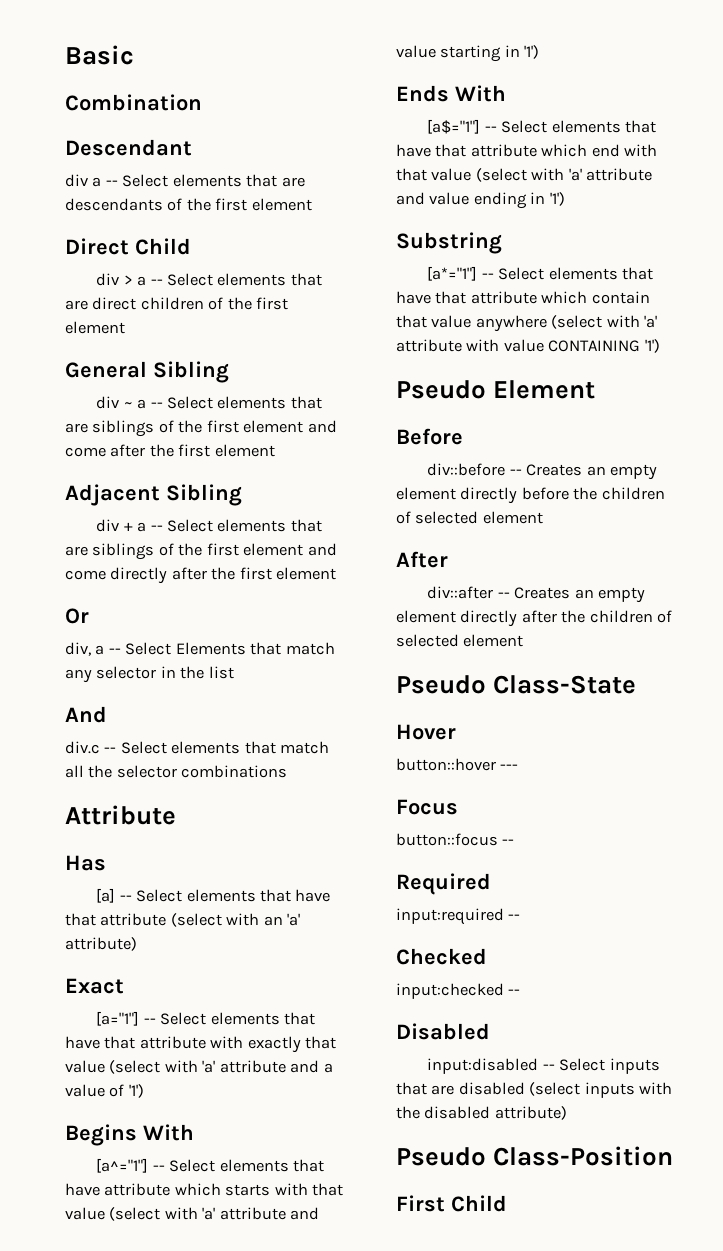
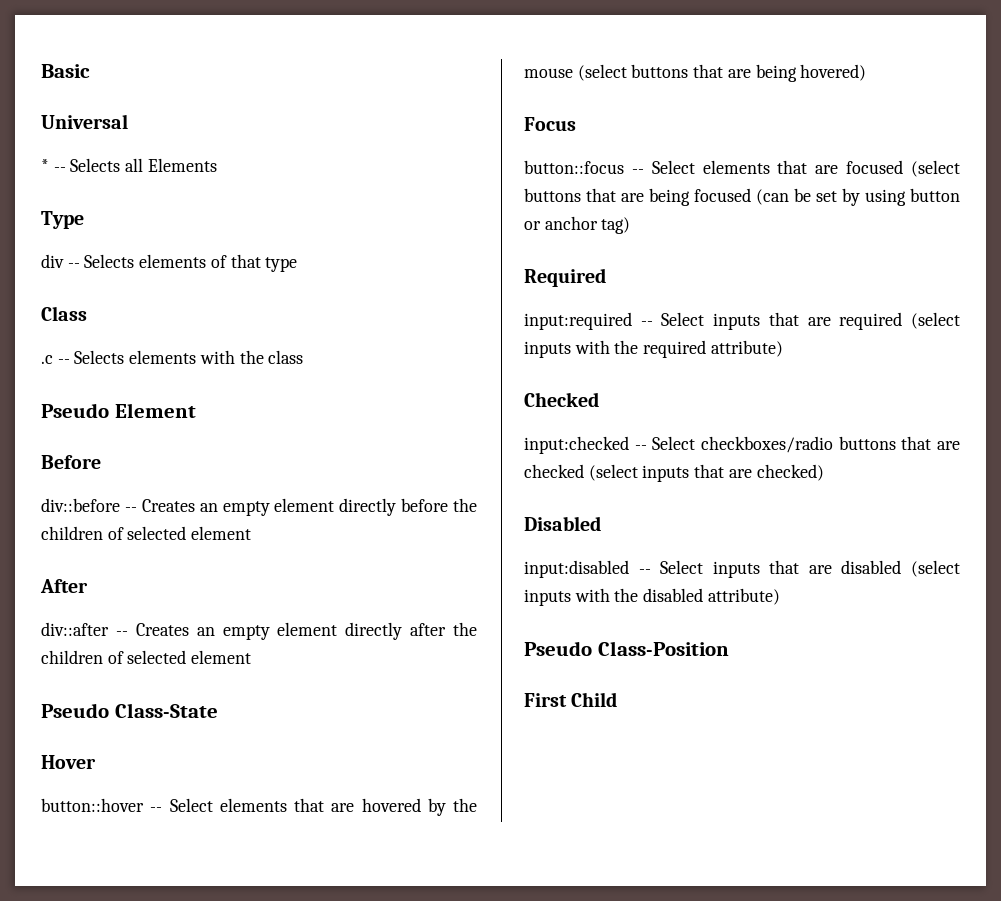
[65,94,202,111] [65,139,192,156] [65,174,305,187] [65,198,312,211] [65,238,191,255] [96,273,322,286] [65,297,289,310] [65,321,125,334] [65,361,229,383] [96,396,322,409] [65,420,337,437] [65,444,275,457] [65,484,242,506] [96,519,322,532] [65,543,337,560] [65,567,337,584] [65,608,89,624] [65,642,335,656] [65,666,234,683] [65,706,107,723] [65,741,330,754] [65,765,288,778] [65,805,176,825] [65,855,106,871] [96,888,331,903] [65,913,301,927] [65,937,137,951] [65,978,124,994] [96,1011,316,1026] [65,1036,337,1053] [65,1060,333,1074] [65,1084,144,1098] [65,1124,194,1146] [96,1158,325,1173] [65,1183,344,1196] [65,1207,320,1221] [396,45,540,62] [396,85,506,102] [427,119,657,134] [396,144,658,157] [396,168,653,182] [396,192,565,209] [396,232,502,254] [427,266,654,281] [396,291,650,304] [396,315,658,332] [396,339,660,353] Combination // Descendant // div a -- Select elements that are descendants of the first element // Direct Child // div > a -- Select elements that are direct children of the first element // General Sibling // div ~ a -- Select elements that are siblings of the first element and come after the first element // Adjacent Sibling // div + a -- Select elements that are siblings of the first element and come directly after the first element // Or // div, a -- Select Elements that match any selector in the list // And // div.c -- Select elements that match all the selector combinations // Attribute // Has // [a] -- Select elements that have that attribute (select with an 'a' attribute) // Exact // [a="1"] -- Select elements that have that attribute with exactly that value (select with 'a' attribute and a value of '1') // Begins With // [a^="1"] -- Select elements that have attribute which starts with that value (select with 'a' attribute and value starting in '1') // Ends With // [a$="1"] -- Select elements that have that attribute which end with that value (select with 'a' attribute and value ending in '1') // Substring // [a*="1"] -- Select elements that have that attribute which contain that value anywhere (select with 'a' attribute with value CONTAINING '1') -> [41,114,128,129] [41,158,217,172] [41,211,84,229] [41,254,298,272] [41,306,87,321] [41,350,304,364] Universal // * -- Selects all Elements // Type // div -- Selects elements of that type // Class // .c -- Selects elements with the class
[500,764,519,770] [396,799,458,815] [396,833,515,846] [396,873,491,895] [396,908,521,925] [396,948,487,965] [396,983,521,999] --- // Focus // button::focus -- // Required // input:required -- // Checked // input:checked -- -> [150,798,477,816] [524,64,867,82] [524,117,576,131] [524,160,960,177] [524,188,960,206] [524,216,631,234] [524,268,606,287] [524,312,960,330] [524,340,783,358] [524,392,599,407] [524,436,960,454] [524,464,824,482] -- Select elements that are hovered by the mouse (select buttons that are being hovered) // Focus // button::focus -- Select elements that are focused (select buttons that are being focused (can be set by using button or anchor tag) // Required // input:required -- Select inputs that are required (select inputs with the required attribute) // Checked // input:checked -- Select checkboxes/radio buttons that are checked (select inputs that are checked)

